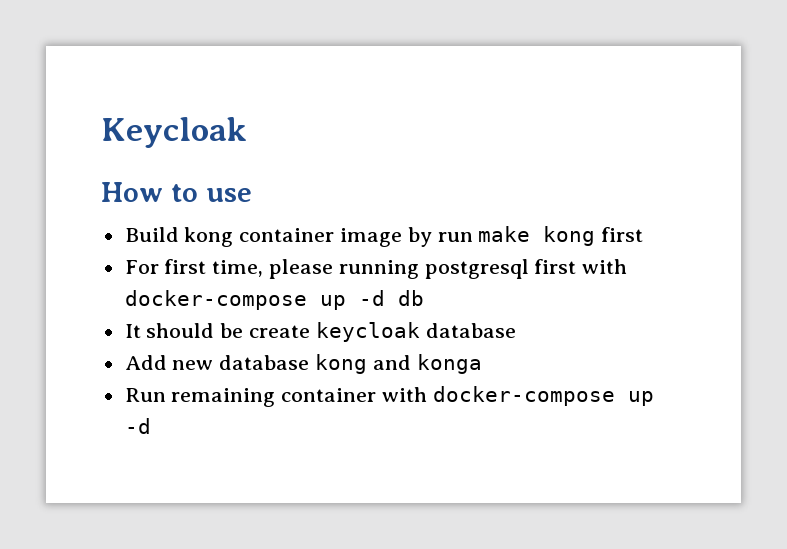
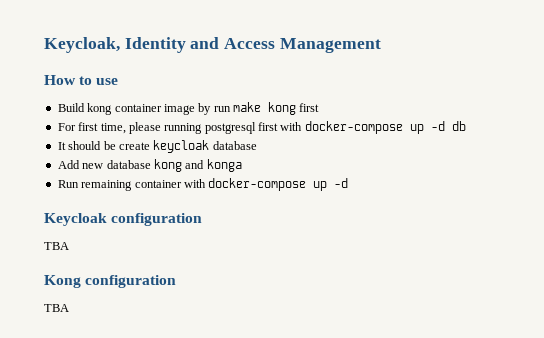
[101,117,247,148] Keycloak -> [44,37,381,53] Keycloak, Identity and Access Management
(151, 426) none -> [44,213,203,226] [44,242,69,250] [44,275,177,288] [44,304,69,312] // Keycloak configuration // TBA // Kong configuration // TBA

